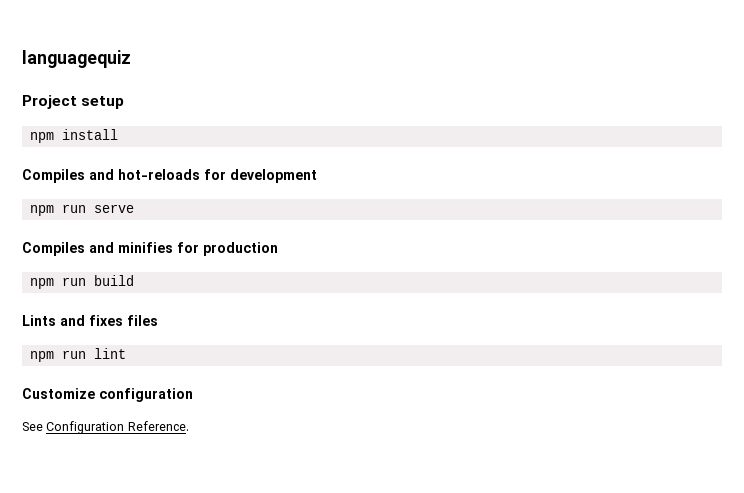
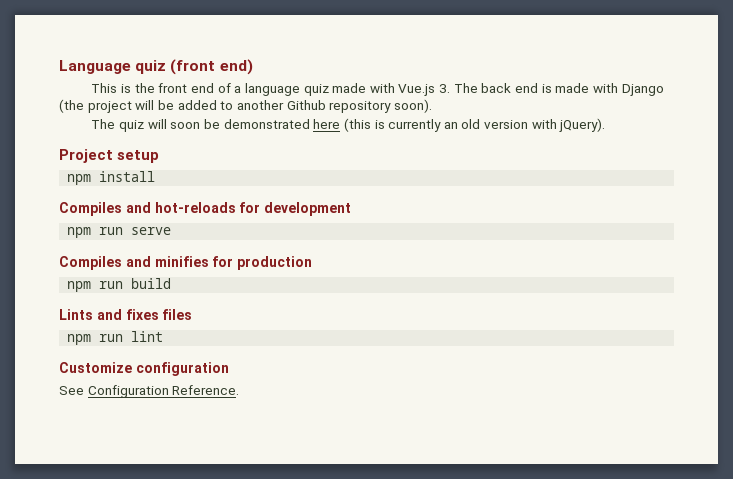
[22,50,131,68] languagequiz -> [59,59,253,75] [91,83,664,96] [59,99,432,113] [91,118,606,132] Language quiz (front end) // This is the front end of a language quiz made with Vue.js 3. The back end is made with Django (the project will be added to another Github repository soon). // The quiz will soon be demonstrated here (this is currently an old version with jQuery).

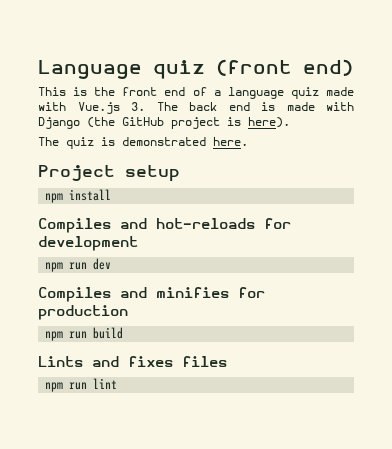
[87,99,432,113] [91,118,606,132] project will be added to another Github repository soon). // The quiz will soon be demonstrated here (this is currently an old version with jQuery). -> [122,117,290,129] [38,137,248,149] GitHub project is here). // The quiz is demonstrated here.
[131,227,172,235] serve -> [93,258,112,270] dev
[59,362,229,376] [59,385,240,398] // Customize configuration // See Configuration Reference. -> (118, 383) none

